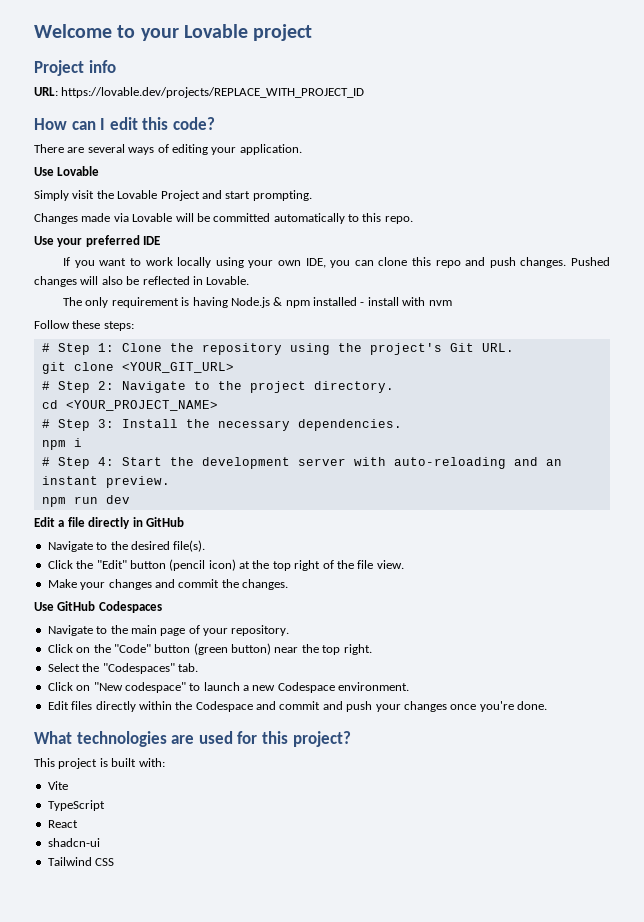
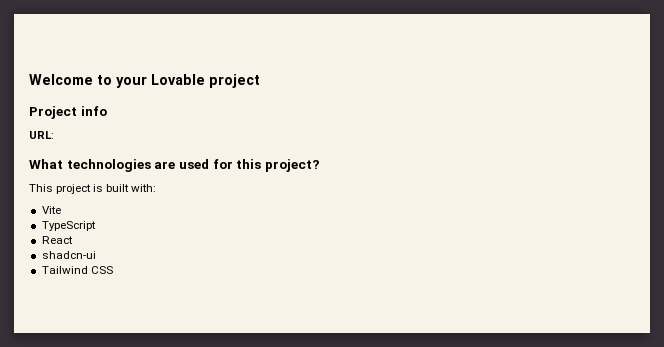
[61,87,365,98] [34,117,215,130] [34,144,302,155] [34,166,100,176] [34,190,312,201] [34,213,413,224] [34,235,161,247] [63,257,611,268] [34,276,250,287] [63,297,452,308] [34,320,134,331] [41,343,514,355] [41,362,234,374] [41,381,394,393] [41,400,218,411] [41,419,402,431] [41,438,82,450] [41,457,562,469] [41,476,170,488] [41,495,130,507] [34,517,184,529] [47,540,206,552] [47,559,404,571] [47,579,288,590] [34,601,162,613] [47,625,290,636] [47,643,372,655] [47,663,198,674] [47,682,410,693] [47,701,547,712] https://lovable.dev/projects/REPLACE_WITH_PROJECT_ID // How can I edit this code? // There are several ways of editing your application. // Use Lovable // Simply visit the Lovable Project and start prompting. // Changes made via Lovable will be committed automatically to this repo. // Use your preferred IDE // If you want to work locally using your own IDE, you can clone this repo and push changes. Pushed changes will also be reflected in Lovable. // The only requirement is having Node.js & npm installed - install with nvm // Follow these steps: // # Step 1: Clone the repository using the project's Git URL. // git clone <YOUR_GIT_URL> // # Step 2: Navigate to the project directory. // cd <YOUR_PROJECT_NAME> // # Step 3: Install the necessary dependencies. // npm i // # Step 4: Start the development server with auto-reloading and an instant preview. // npm run dev // Edit a file directly in GitHub // Navigate to the desired file(s). // Click the "Edit" button (pencil icon) at the top right of the file view. // Make your changes and commit the changes. // Use GitHub Codespaces // Navigate to the main page of your repository. // Click on the "Code" button (green button) near the top right. // Select the "Codespaces" tab. // Click on "New codespace" to launch a new Codespace environment. // Edit files directly within the Codespace and commit and push your changes once you're done. -> (54, 135) none

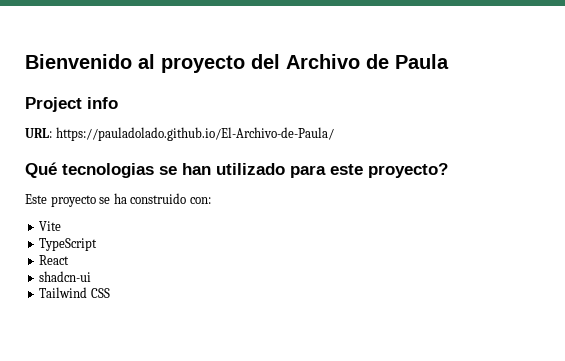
[29,74,260,88] [29,106,107,119] [29,131,54,139] [29,159,320,172] [29,184,157,194] Welcome to your Lovable project // Project info // URL: // What technologies are used for this project? // This project is built with: -> [25,54,449,73] [25,97,118,112] [25,127,334,141] [25,162,448,178] [25,193,211,207] Bienvenido al proyecto del Archivo de Paula // Project info // URL: https://pauladolado.github.io/El-Archivo-de-Paula/ // Qué tecnologias se han utilizado para este proyecto? // Este proyecto se ha construido con:

